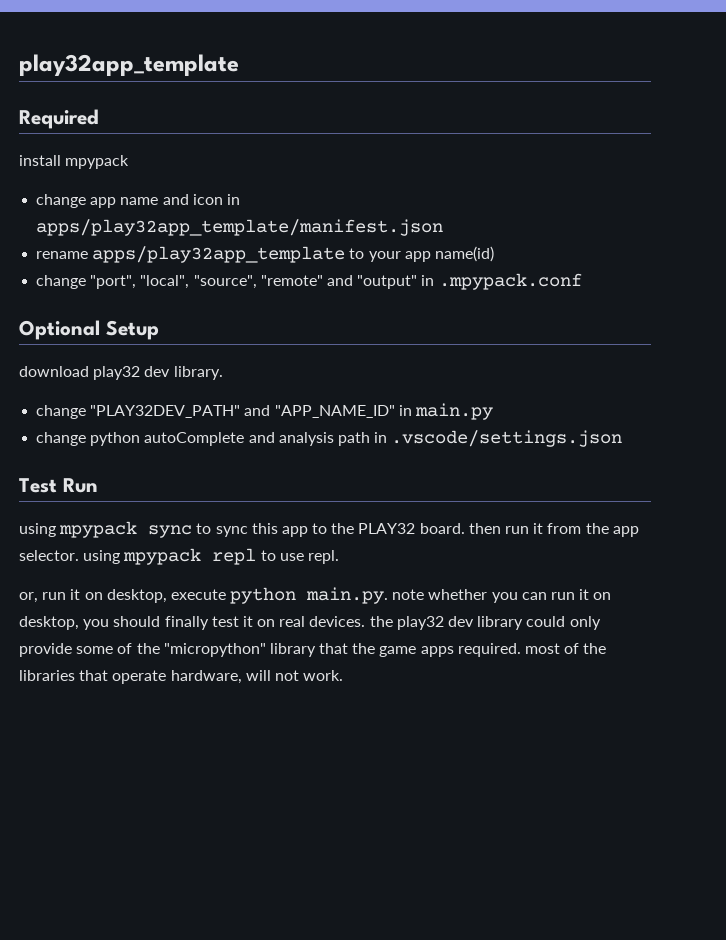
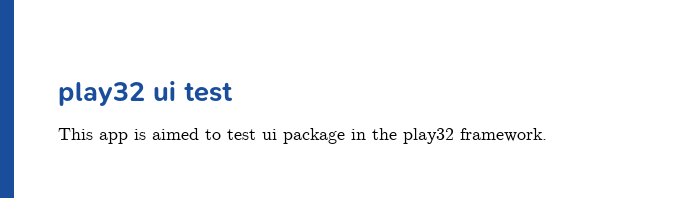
[19,54,239,76] [19,109,99,129] [19,155,130,169] [36,194,240,208] [36,219,444,236] [36,246,494,263] [36,273,582,290] [19,320,159,340] [19,366,223,380] [36,403,493,420] [36,430,623,447] [19,478,98,493] [19,521,639,538] [19,548,339,565] [19,587,612,604] [19,616,601,630] [19,643,607,657] [19,670,344,684] play32app_template // Required // install mpypack // change app name and icon in apps/play32app_template/manifest.json // rename apps/play32app_template to your app name(id) // change "port", "local", "source", "remote" and "output" in .mpypack.conf // Optional Setup // download play32 dev library. // change "PLAY32DEV_PATH" and "APP_NAME_ID" in main.py // change python autoComplete and analysis path in .vscode/settings.json // Test Run // using mpypack sync to sync this app to the PLAY32 board. then run it from the app selector. using mpypack repl to use repl. // or, run it on desktop, execute python main.py. note whether you can run it on desktop, you should finally test it on real devices. the play32 dev library could only provide some of the "micropython" library that the game apps required. most of the libraries that operate hardware, will not work. -> [58,81,233,106] [58,128,547,144] play32 ui test // This app is aimed to test ui package in the play32 framework.

